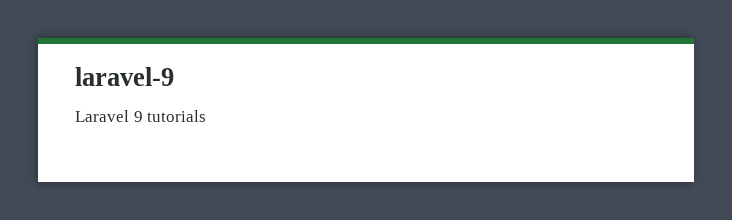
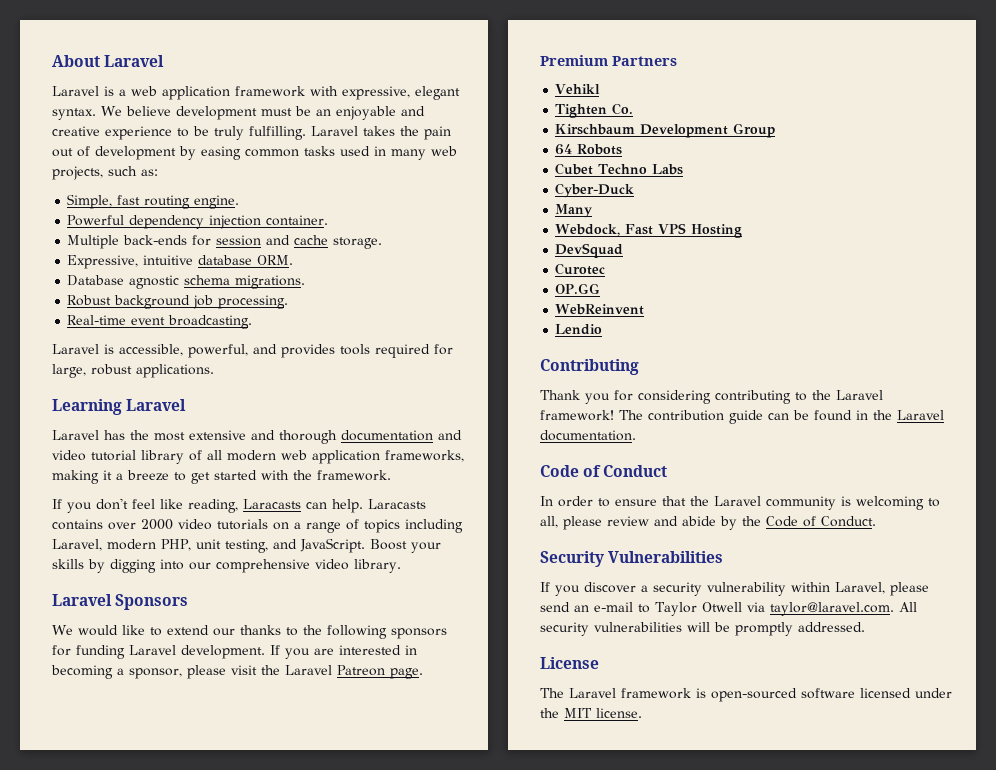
[75,67,174,86] [75,110,207,122] laravel-9 // Laravel 9 tutorials -> [52,55,165,67] [52,86,460,100] [52,106,425,120] [52,126,451,140] [52,146,457,160] [52,166,158,180] [67,194,240,209] [67,215,329,229] [67,235,383,249] [67,255,294,269] [67,275,306,289] [67,295,289,309] [67,315,253,329] [52,344,453,358] [52,364,214,378] [52,399,187,415] [52,430,462,444] [52,450,464,464] [52,470,391,484] [52,498,426,513] [52,519,463,533] [52,538,441,553] [52,559,401,573] [52,594,189,610] [52,625,447,639] [52,645,417,659] [51,665,423,679] [540,55,677,66] [555,84,601,94] [555,103,634,118] [555,123,776,138] [555,144,623,155] [555,163,684,175] [555,183,635,198] [555,204,593,218] [555,223,743,238] [555,243,624,258] [555,263,606,275] [555,283,601,294] [555,304,645,315] [555,324,603,335] [540,359,639,375] [540,390,883,404] [540,410,944,424] [540,430,636,441] [540,465,668,477] [540,496,940,510] [540,516,876,530] [540,551,724,567] [540,582,929,596] [540,602,917,616] [540,622,865,636] [540,657,599,669] [540,688,952,702] [540,708,642,718] About Laravel // Laravel is a web application framework with expressive, elegant syntax. We believe development must be an enjoyable and creative experience to be truly fulfilling. Laravel takes the pain out of development by easing common tasks used in many web projects, such as: // Simple, fast routing engine. // Powerful dependency injection container. // Multiple back-ends for session and cache storage. // Expressive, intuitive database ORM. // Database agnostic schema migrations. // Robust background job processing. // Real-time event broadcasting. // Laravel is accessible, powerful, and provides tools required for large, robust applications. // Learning Laravel // Laravel has the most extensive and thorough documentation and video tutorial library of all modern web application frameworks, making it a breeze to get started with the framework. // If you don't feel like reading, Laracasts can help. Laracasts contains over 2000 video tutorials on a range of topics including Laravel, modern PHP, unit testing, and JavaScript. Boost your skills by digging into our comprehensive video library. // Laravel Sponsors // We would like to extend our thanks to the following sponsors for funding Laravel development. If you are interested in becoming a sponsor, please visit the Laravel Patreon page. // Premium Partners // Vehikl // Tighten Co. // Kirschbaum Development Group // 64 Robots // Cubet Techno Labs // Cyber-Duck // Many // Webdock, Fast VPS Hosting // DevSquad // Curotec // OP.GG // WebReinvent // Lendio // Contributing // Thank you for considering contributing to the Laravel framework! The contribution guide can be found in the Laravel documentation. // Code of Conduct // In order to ensure that the Laravel community is welcoming to all, please review and abide by the Code of Conduct. // Security Vulnerabilities // If you discover a security vulnerability within Laravel, please send an e-mail to Taylor Otwell via taylor@laravel.com. All security vulnerabilities will be promptly addressed. // License // The Laravel framework is open-sourced software licensed under the MIT license.

